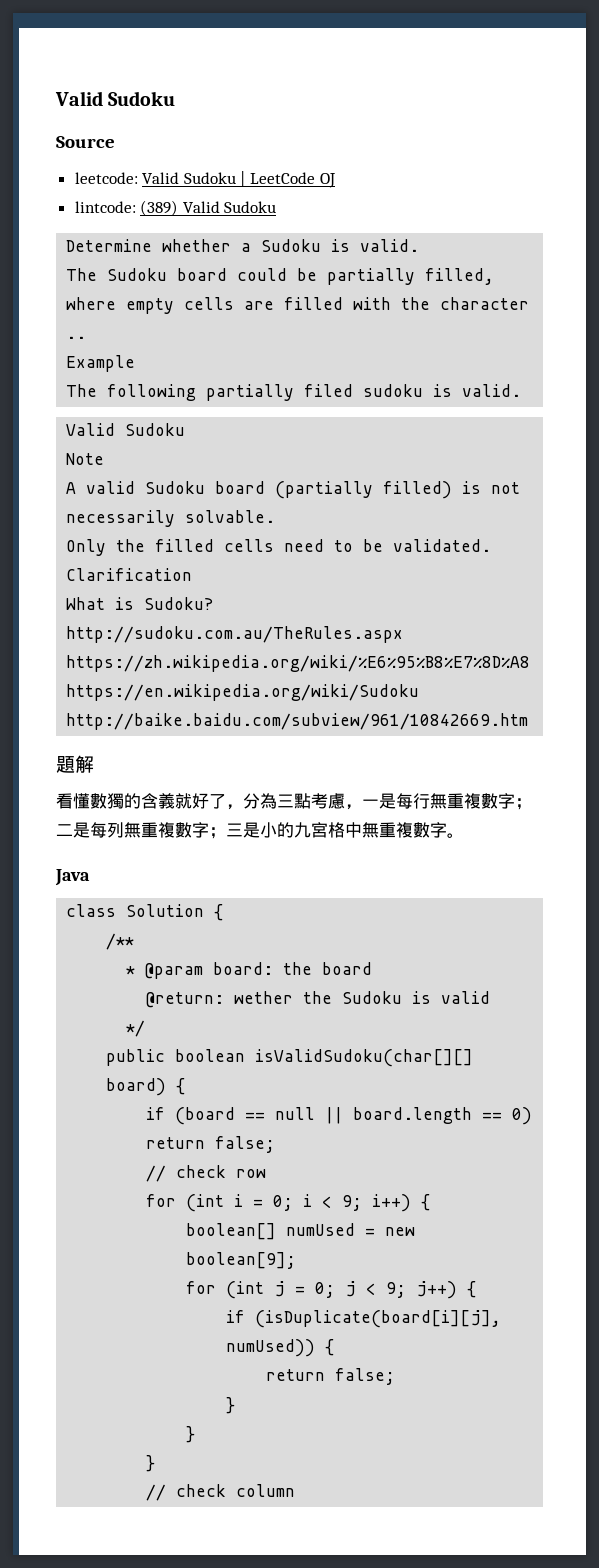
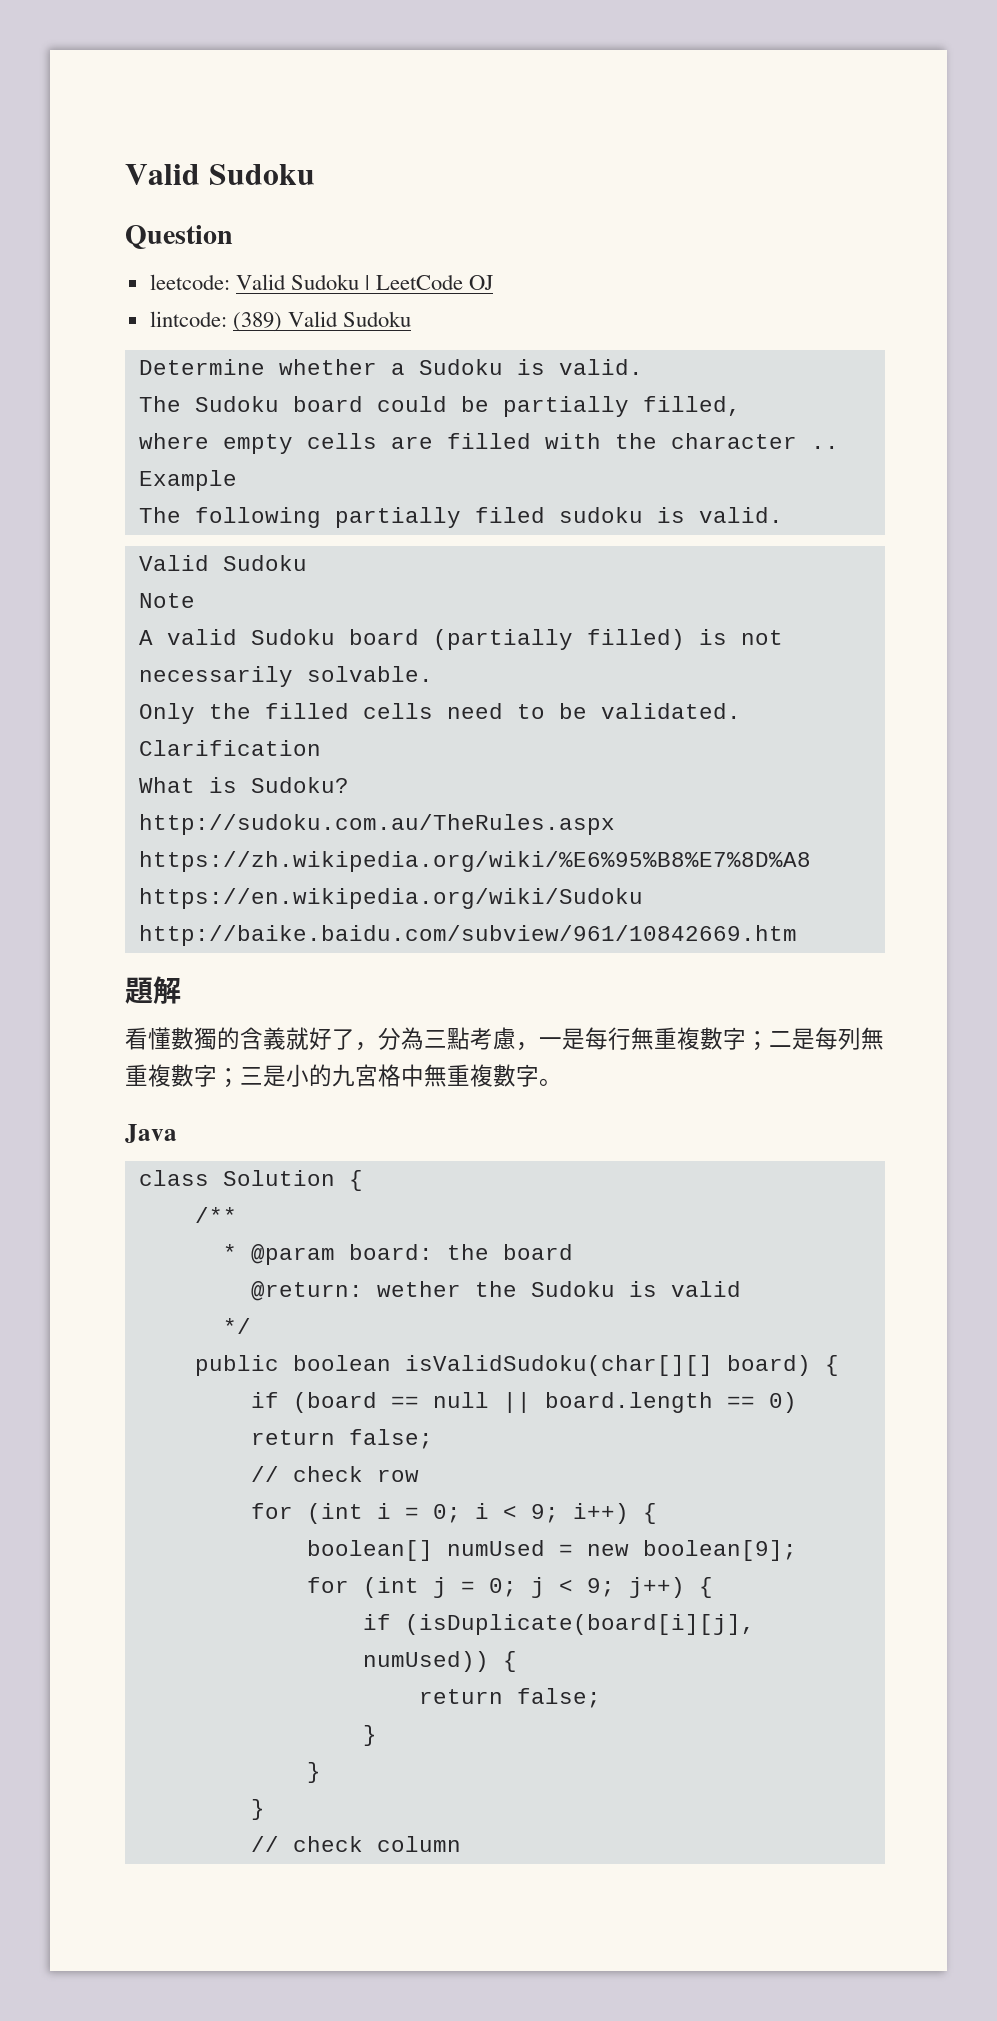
[55,91,176,106] [56,136,115,148] Valid Sudoku // Source -> [125,164,315,185] [125,225,233,249] Valid Sudoku // Question

